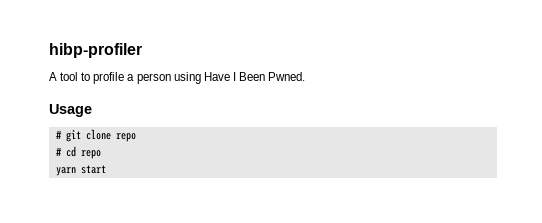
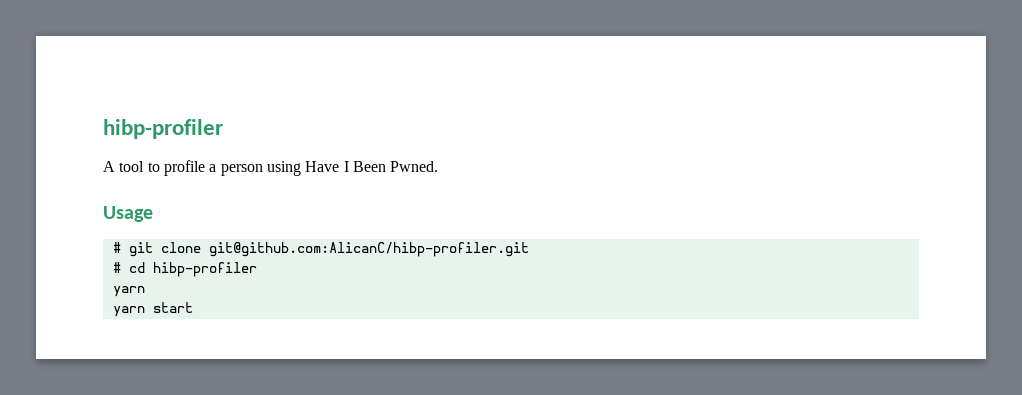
[115,133,136,142] repo -> [208,242,529,257] git@github.com:AlicanC/hibp-profiler.git
[80,150,101,159] repo -> [152,262,257,277] [112,286,145,297] hibp-profiler // yarn

